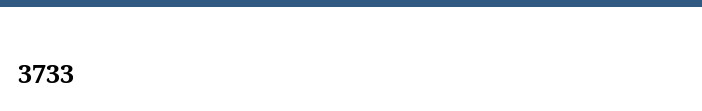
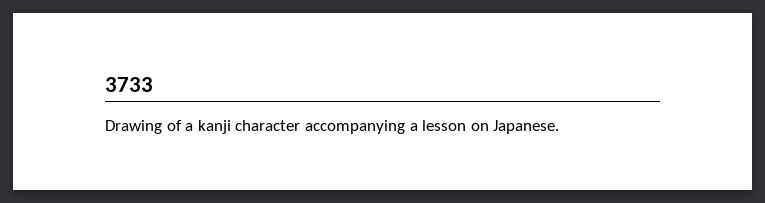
(74, 74) none -> [105,120,560,134] // Drawing of a kanji character accompanying a lesson on Japanese.

